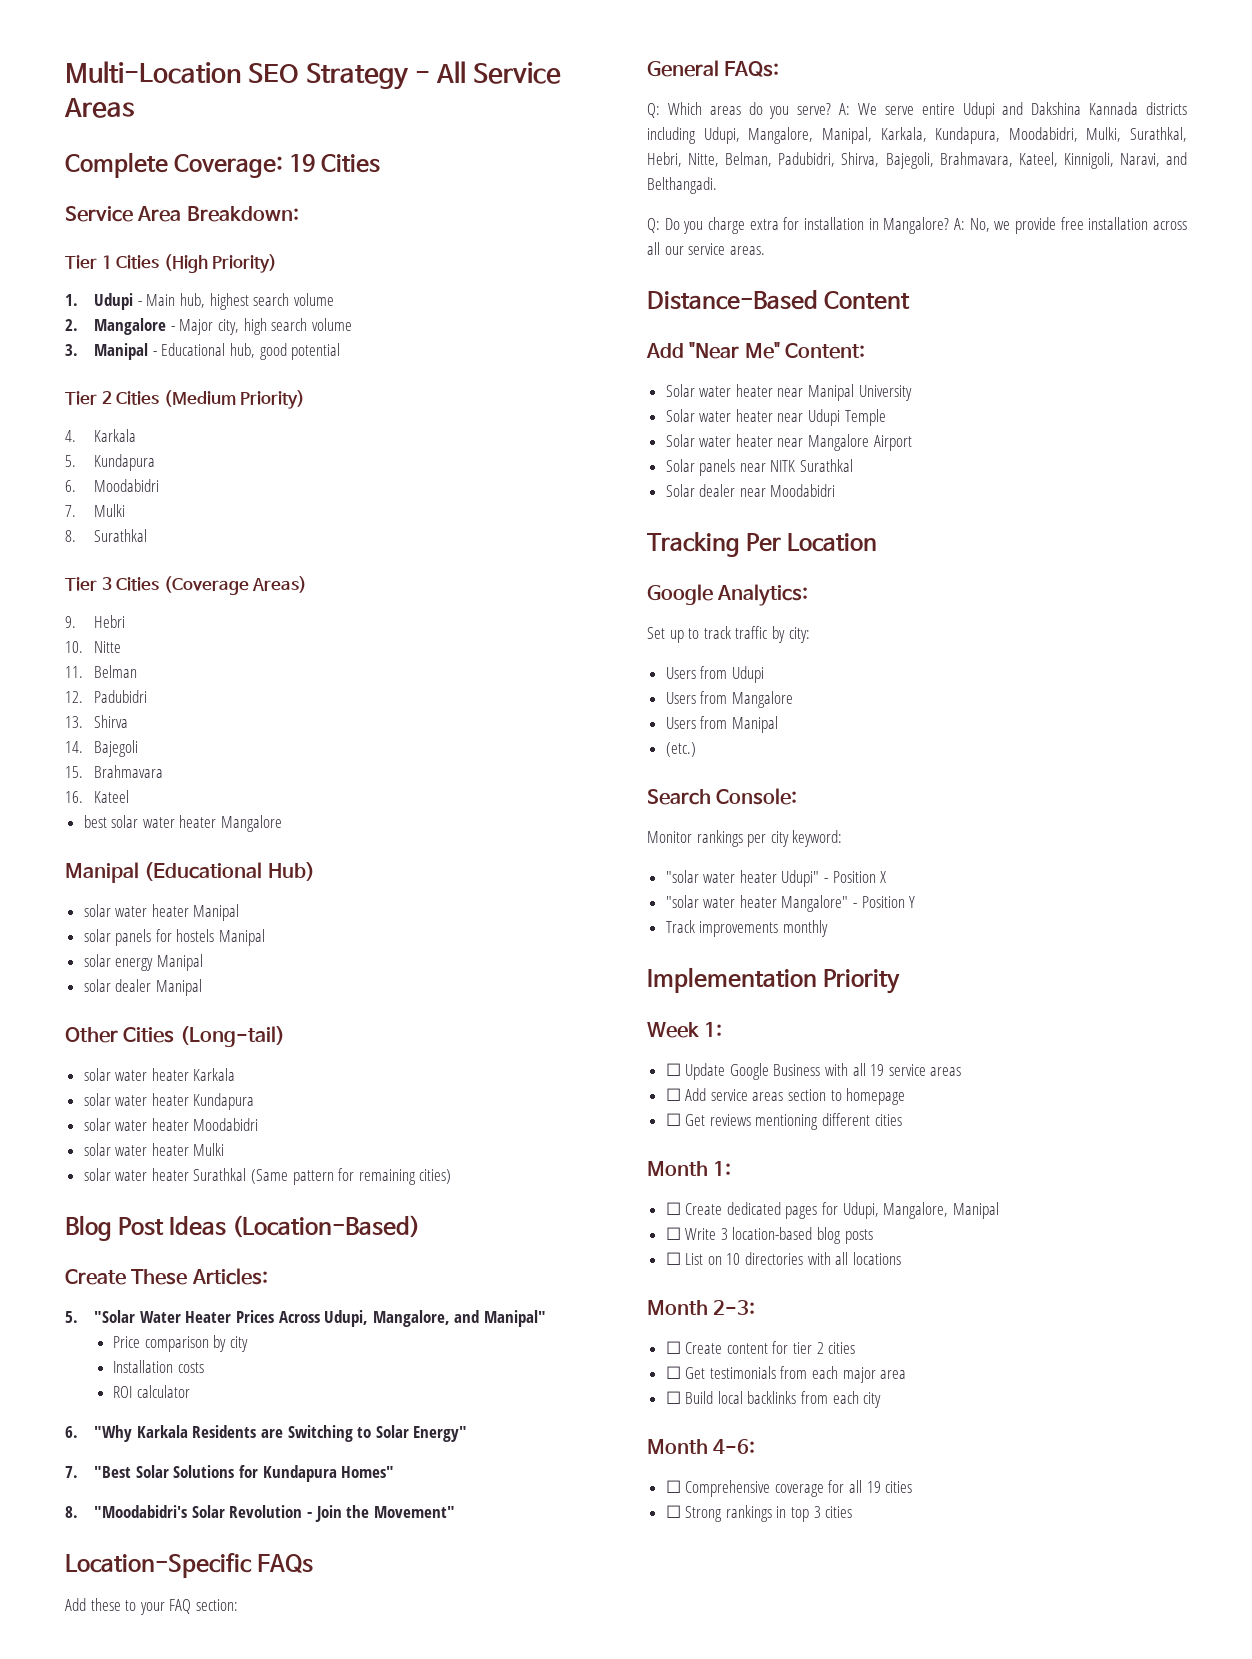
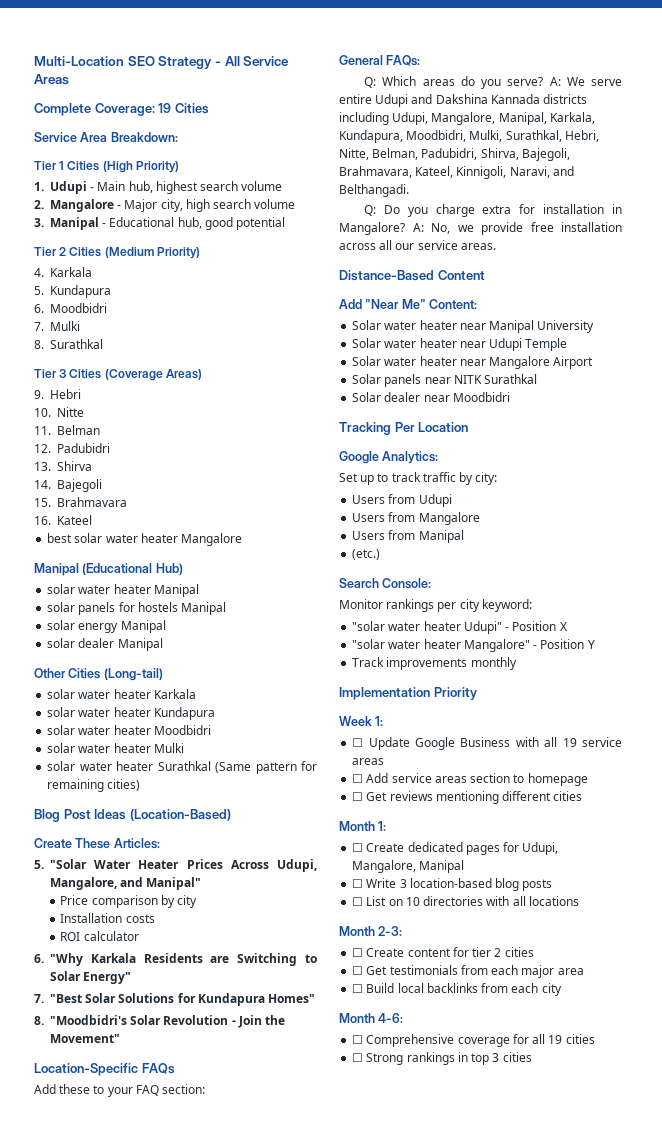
[94,479,160,492] Moodabidri -> [50,303,107,313] Moodbidri
[193,1118,259,1131] Moodabidri -> [153,725,211,735] Moodbidri
[94,1505,188,1518] "Moodabidri's -> [50,1015,127,1025] "Moodbidri's
[1008,127,1078,142] Moodabidri, -> [406,130,467,142] Moodbidri,
[770,484,836,497] Moodabidri -> [452,392,510,402] Moodbidri

